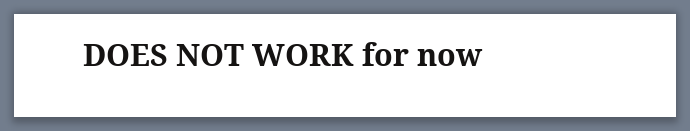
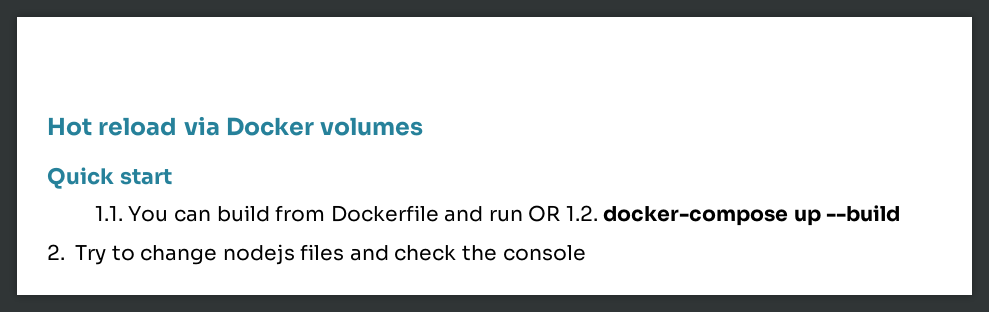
[83,42,483,66] DOES NOT WORK for now -> [47,116,424,136] [47,167,172,189] [94,205,901,226] [47,244,586,265] Hot reload via Docker volumes // Quick start // 1.1. You can build from Dockerfile and run OR 1.2. docker-compose up --build // 2. Try to change nodejs files and check the console

